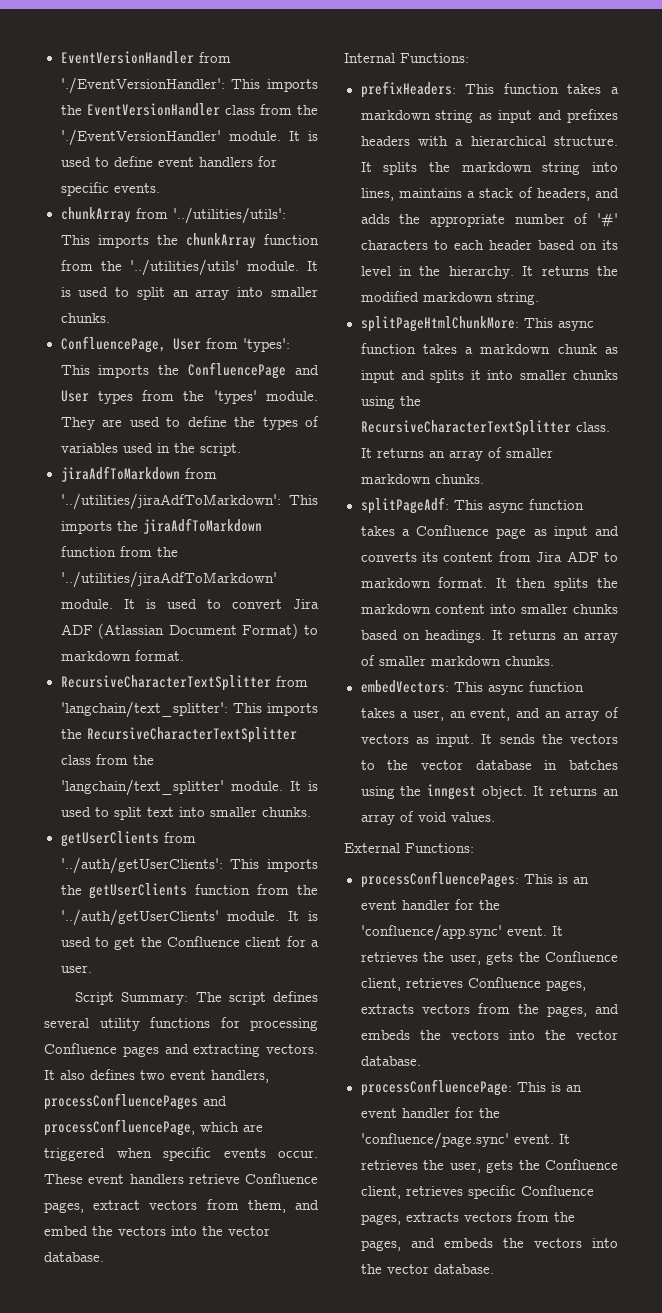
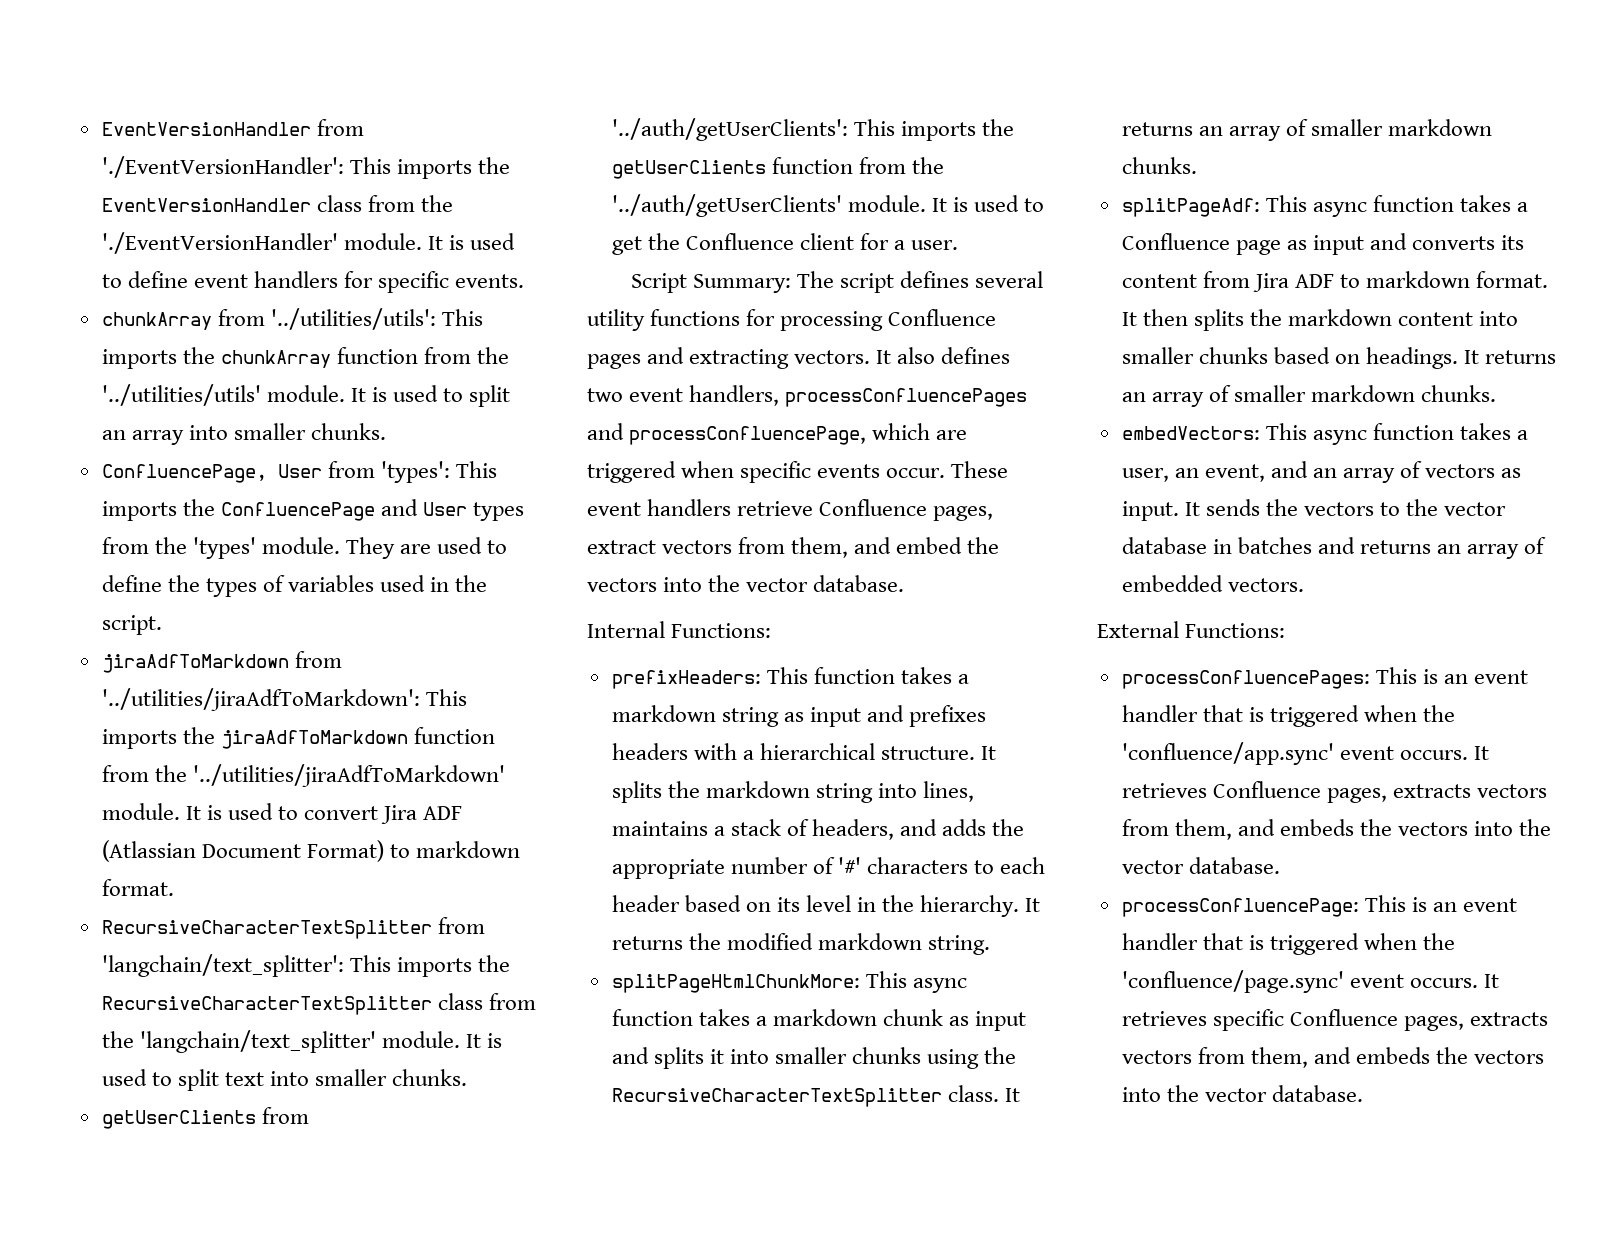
[360,784,619,800] [360,811,495,825] using the inngest object. It returns an array of void values. -> [1317,537,1547,559] [1121,575,1304,592] and returns an array of embedded vectors.
[454,899,500,910] [360,924,563,941] [360,951,618,965] [360,978,401,991] for the 'confluence/app.sync' event. It retrieves the user, gets the Confluence client, -> [1202,705,1456,727] [1121,742,1489,765] that is triggered when the 'confluence/app.sync' event occurs. It
[517,1004,587,1017] the pages, -> [1174,819,1232,840] them,
[454,1107,500,1118] [360,1132,570,1149] [360,1159,618,1173] [360,1186,401,1199] for the 'confluence/page.sync' event. It retrieves the user, gets the Confluence client, -> [1202,933,1456,955] [1121,970,1499,993] that is triggered when the 'confluence/page.sync' event occurs. It
[553,1212,575,1222] [360,1240,401,1251] the pages, -> [1250,1047,1308,1068] them,

